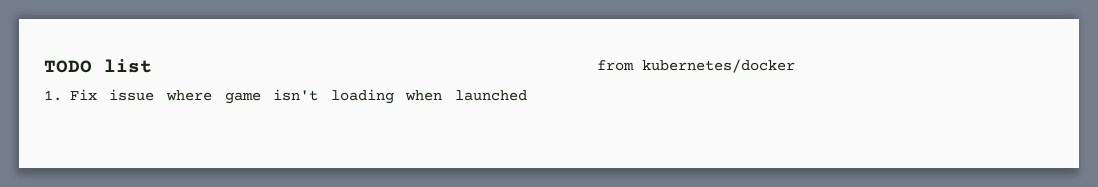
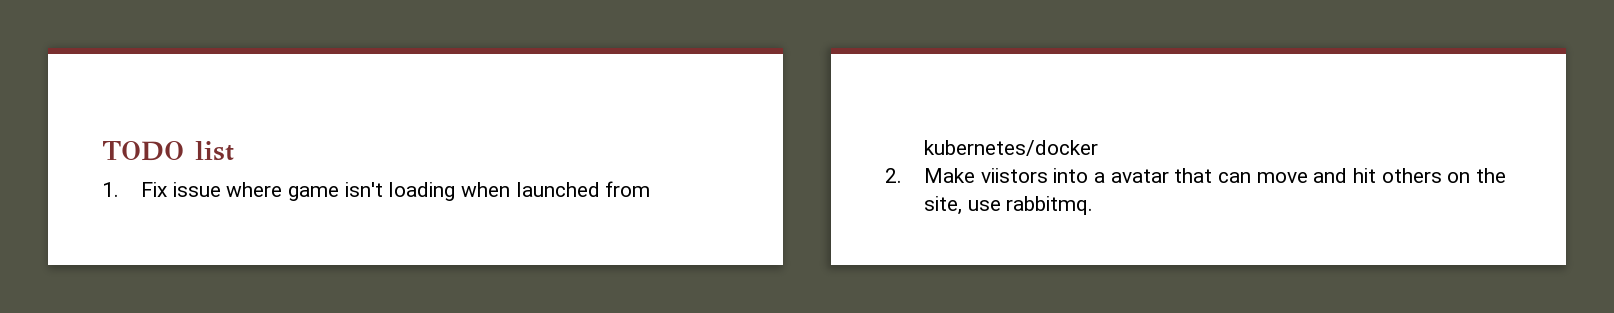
(795, 66) none -> [885,168,1506,183] [923,196,1094,215] // 2. Make viistors into a avatar that can move and hit others on the site, use rabbitmq.

